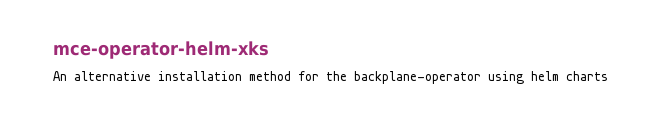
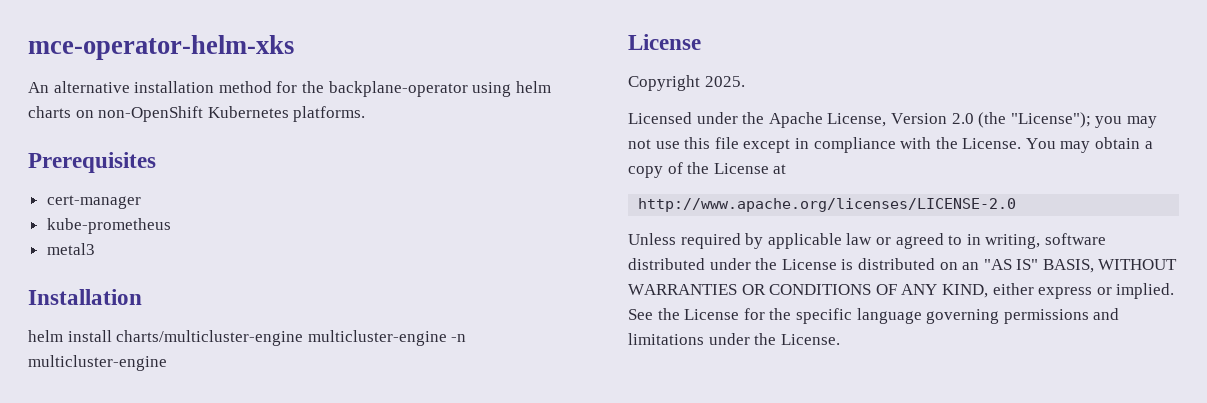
(608, 76) none -> [75,106,366,122] [28,152,156,173] [46,195,141,209] [46,218,171,234] [46,243,95,255] [28,289,142,305] [28,330,467,346] [28,355,167,371] [628,34,701,50] [628,75,745,91] [628,112,1157,128] [628,137,1153,153] [628,162,787,178] [638,198,1017,212] [628,233,1106,249] [628,258,1178,273] [628,283,1175,299] [628,308,1120,324] [628,333,840,345] on non-OpenShift Kubernetes platforms. // Prerequisites // cert-manager // kube-prometheus // metal3 // Installation // helm install charts/multicluster-engine multicluster-engine -n multicluster-engine // License // Copyright 2025. // Licensed under the Apache License, Version 2.0 (the "License"); you may not use this file except in compliance with the License. You may obtain a copy of the License at // http://www.apache.org/licenses/LICENSE-2.0 // Unless required by applicable law or agreed to in writing, software distributed under the License is distributed on an "AS IS" BASIS, WITHOUT WARRANTIES OR CONDITIONS OF ANY KIND, either express or implied. See the License for the specific language governing permissions and limitations under the License.

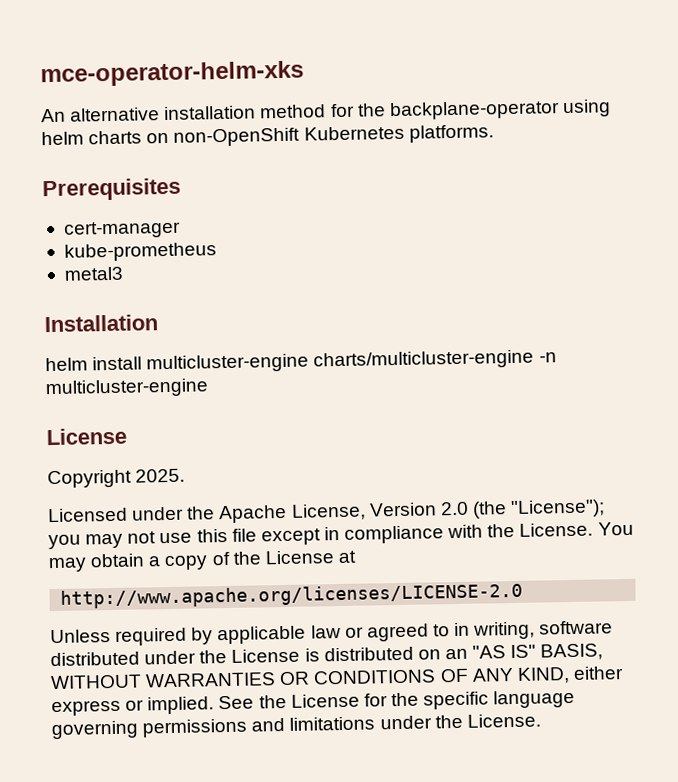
[116,330,447,346] charts/multicluster-engine multicluster-engine -> [146,349,535,374] multicluster-engine charts/multicluster-engine

